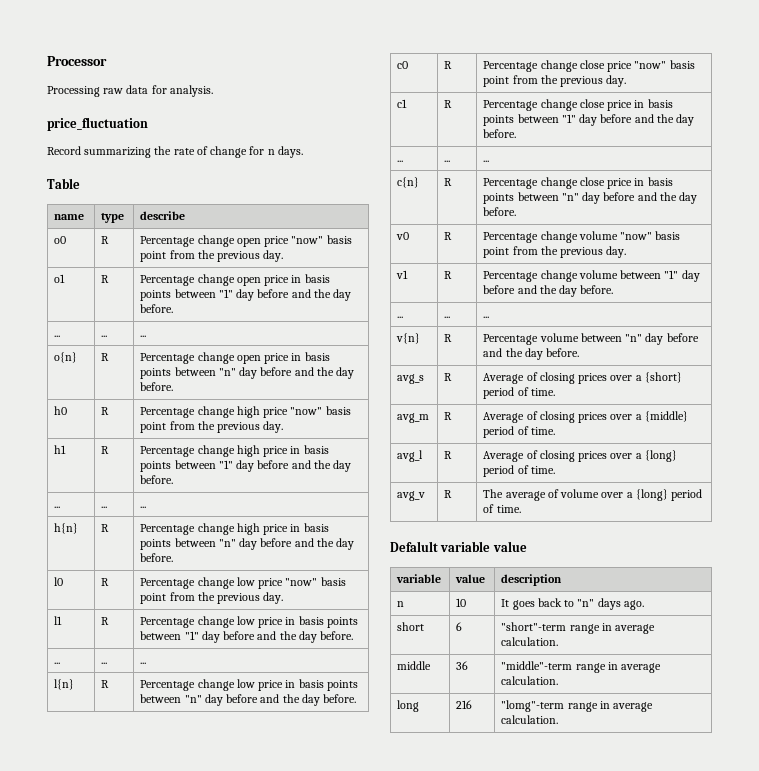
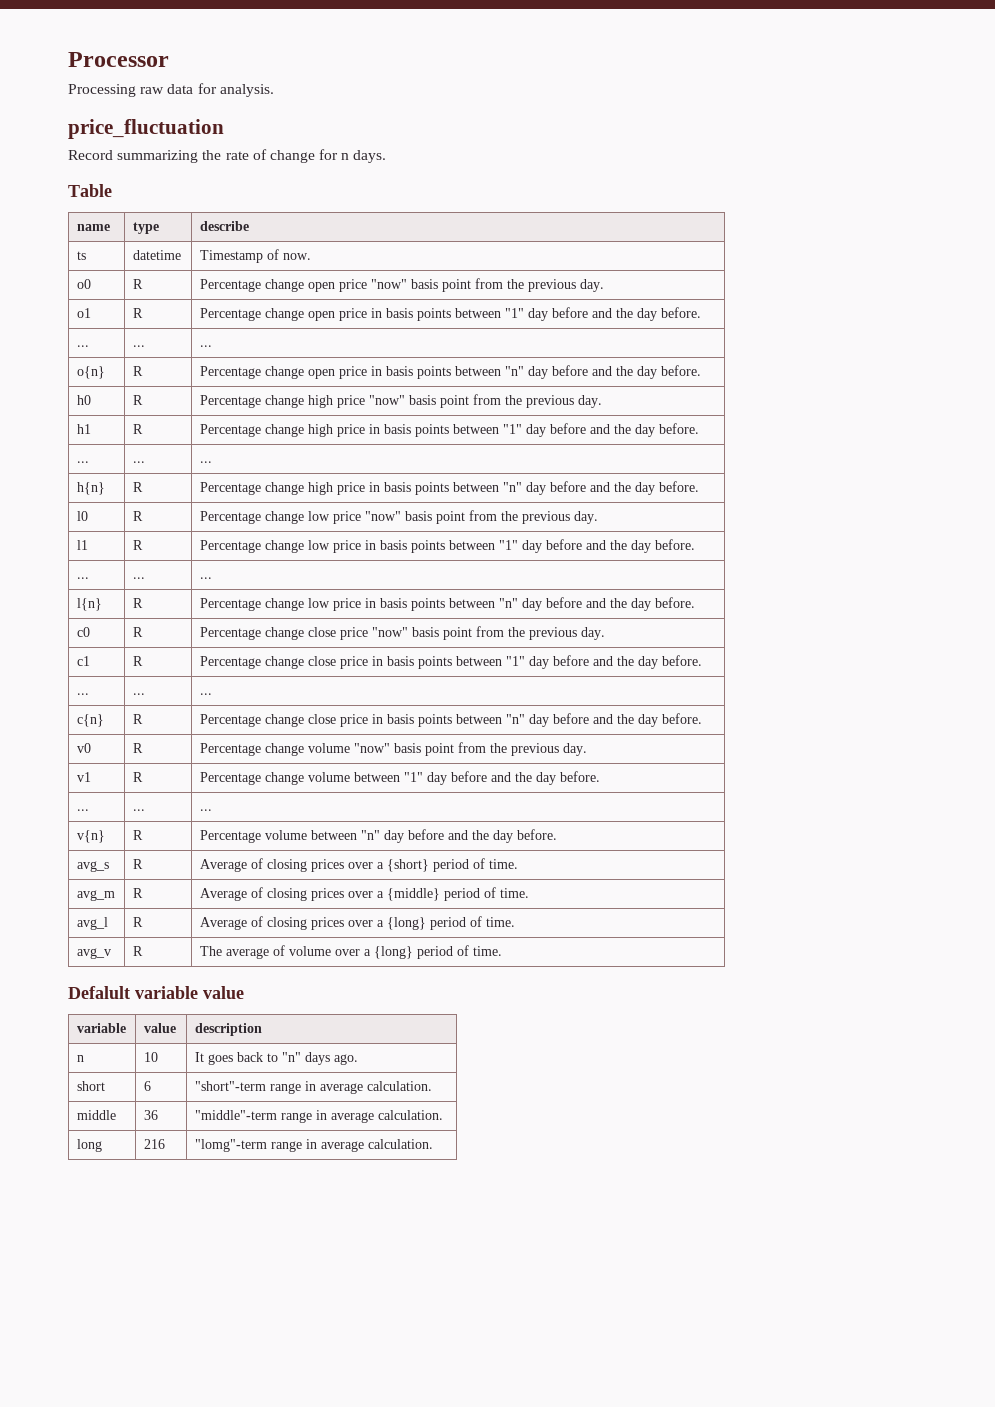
(186, 215) none -> [76,251,86,260] [132,250,181,260] [199,249,311,263] // ts | datetime | Timestamp of now.

